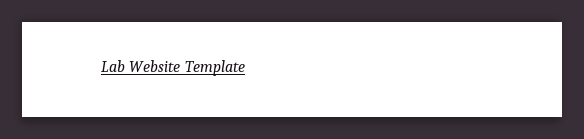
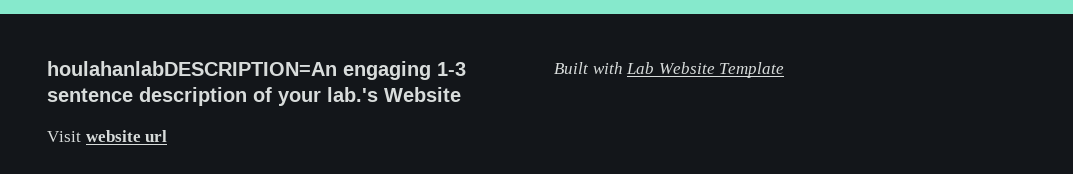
(101, 66) none -> [47,61,466,80] [47,87,461,106] [47,130,168,142] [554,62,623,74] houlahanlabDESCRIPTION=An engaging 1-3 sentence description of your lab.'s Website // Visit website url // Built with

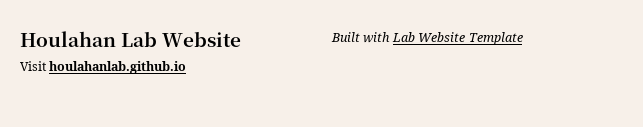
[47,61,466,80] [47,87,378,106] houlahanlabDESCRIPTION=An engaging 1-3 sentence description of your lab.'s -> [20,31,158,47] Houlahan Lab
[85,130,168,142] website url -> [49,61,187,74] houlahanlab.github.io

